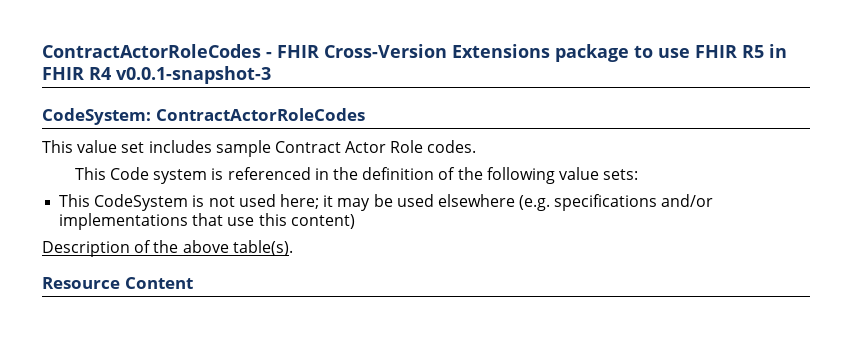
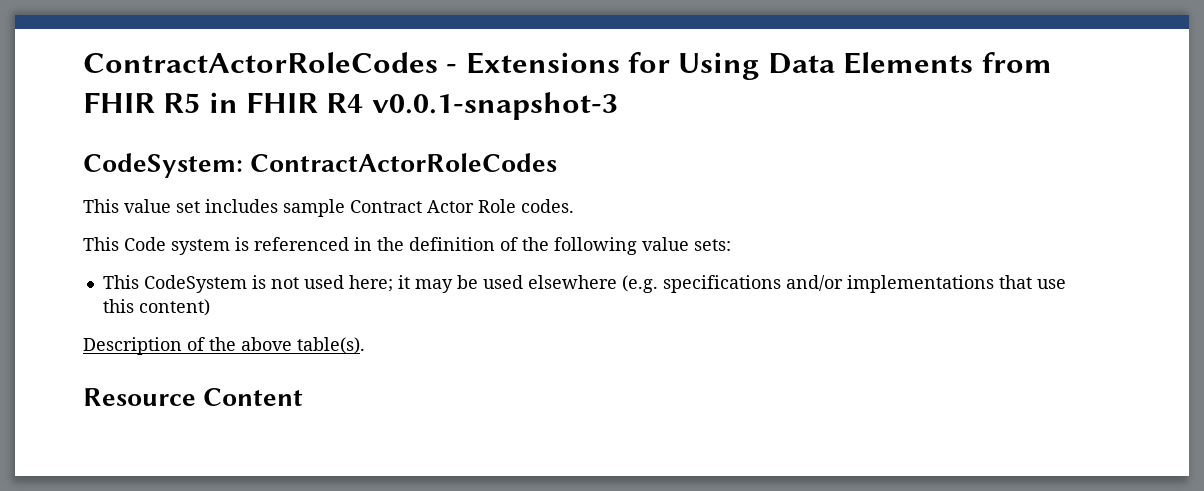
[277,44,690,62] FHIR Cross-Version Extensions package to use -> [465,52,1052,80] Extensions for Using Data Elements from

